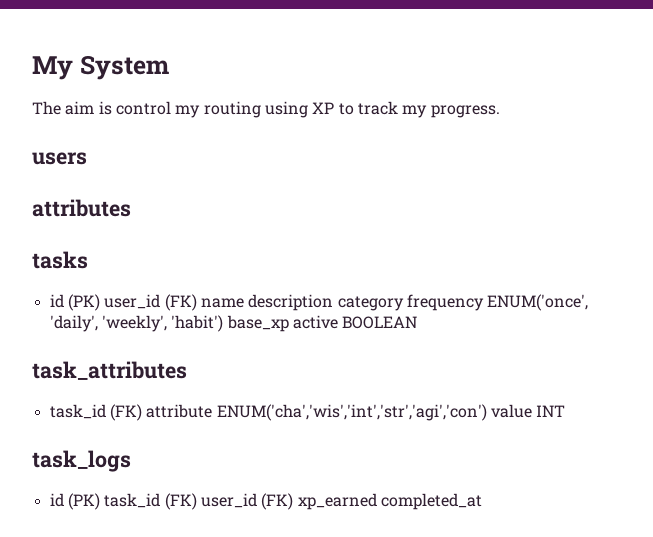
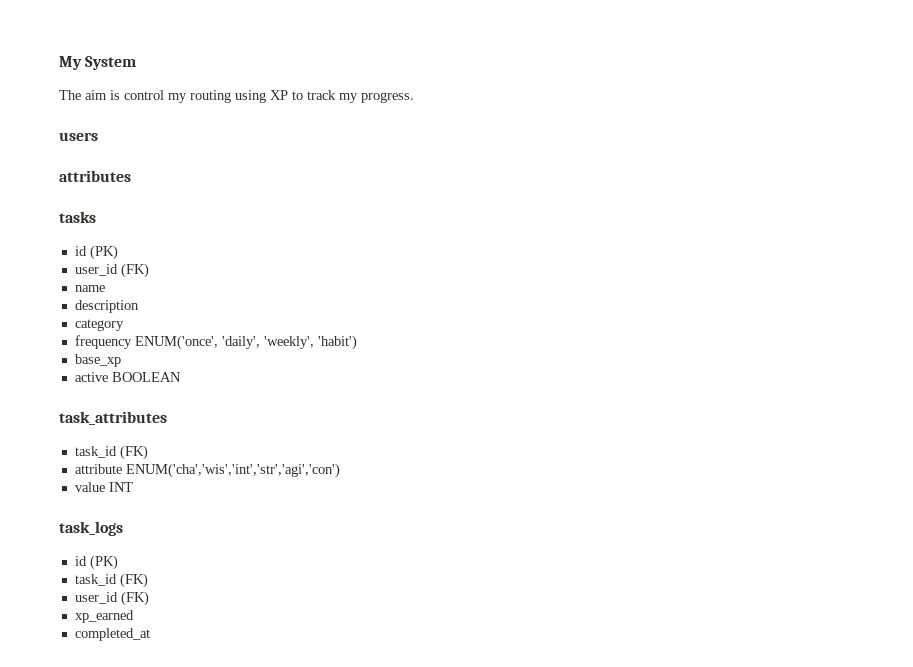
[104,294,197,311] user_id (FK) -> [74,263,149,278] // user_id (FK) //
(244, 303) none -> (105, 288) //
(334, 302) none -> (139, 306) //
(404, 303) none -> (124, 325) //
(224, 323) none -> (357, 342) //
(289, 323) none -> (121, 360) //
(142, 412) none -> (148, 452) //
(487, 412) none -> (340, 470) //
[104,493,294,510] task_id (FK) user_id (FK) -> [74,573,148,588] [74,591,149,606] // task_id (FK) // user_id (FK) //
(377, 501) none -> (134, 616) //

